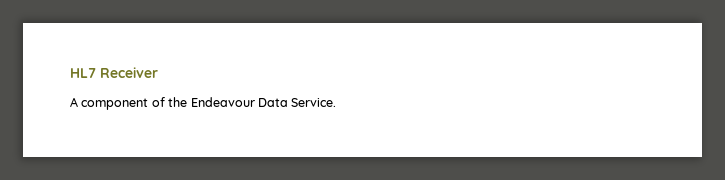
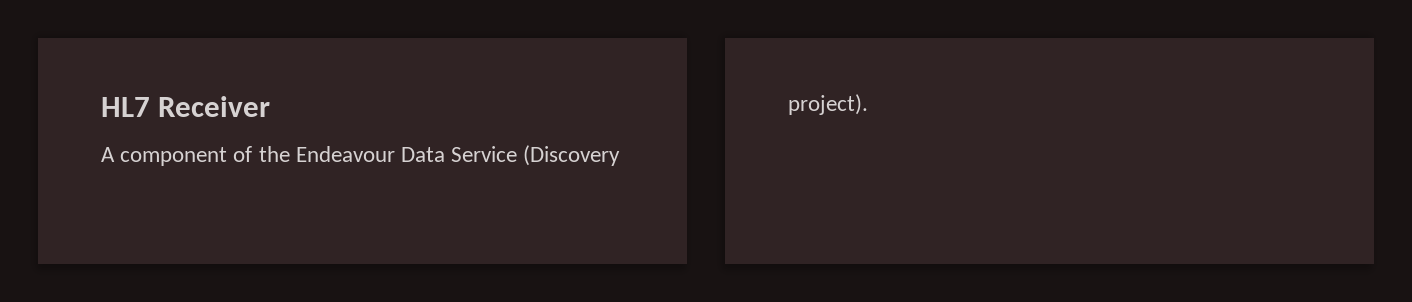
[291,98,337,107] Service. -> [451,145,621,166] [788,94,868,115] Service (Discovery project).

